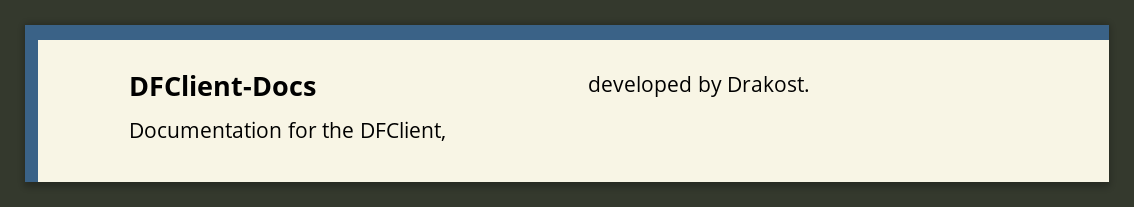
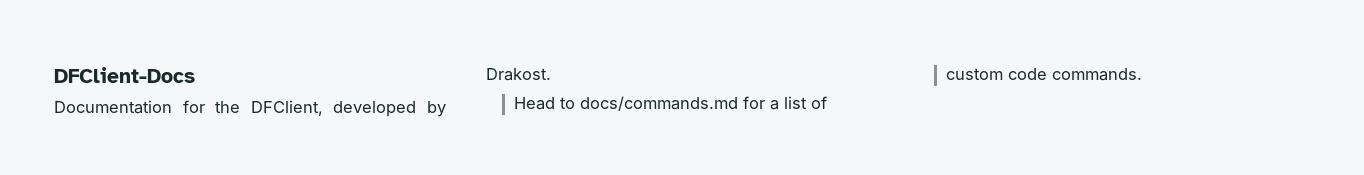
(811, 84) none -> [513,96,827,111] [945,68,1142,81] // Head to docs/commands.md for a list of custom code commands.

